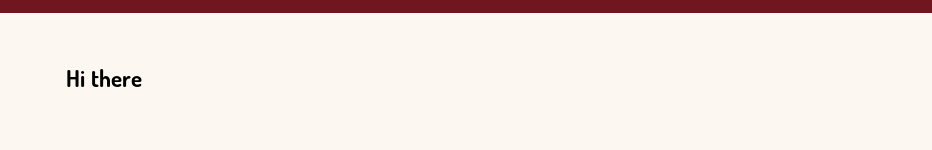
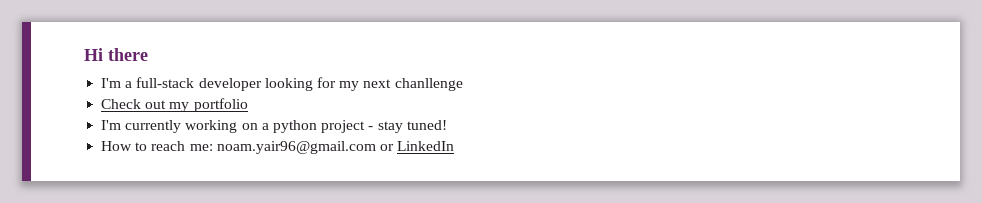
(143, 78) none -> [101,77,463,91] [101,98,248,112] [101,120,447,133] [101,141,455,154] // I'm a full-stack developer looking for my next chanllenge // Check out my portfolio // I'm currently working on a python project - stay tuned! // How to reach me: noam.yair96@gmail.com or LinkedIn

